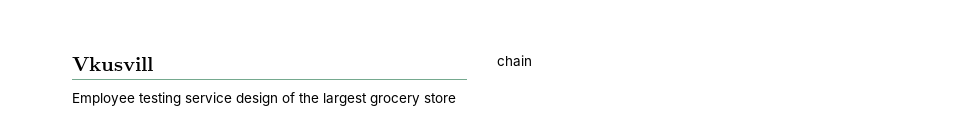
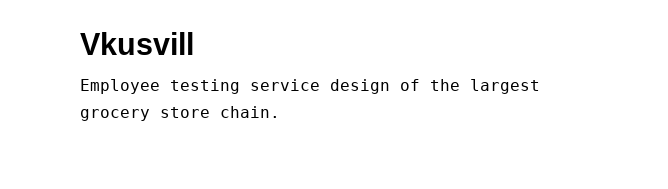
[497,55,532,67] chain -> [220,106,280,118] chain.

